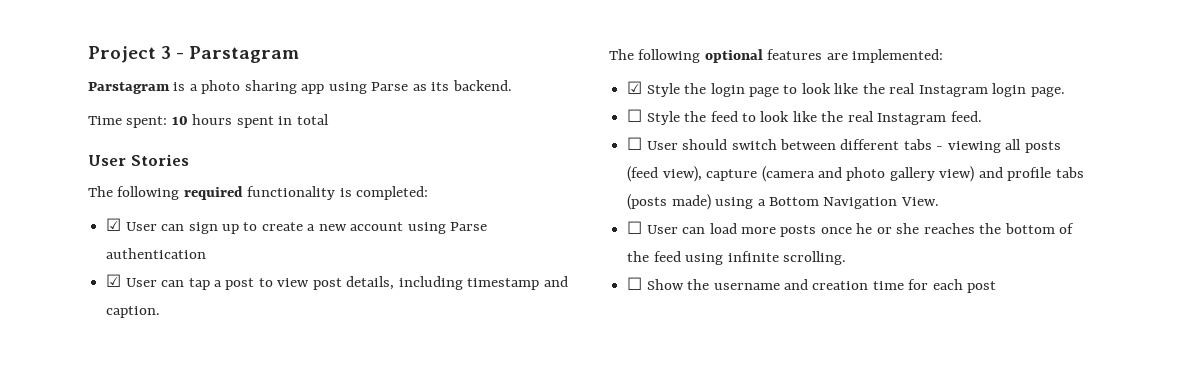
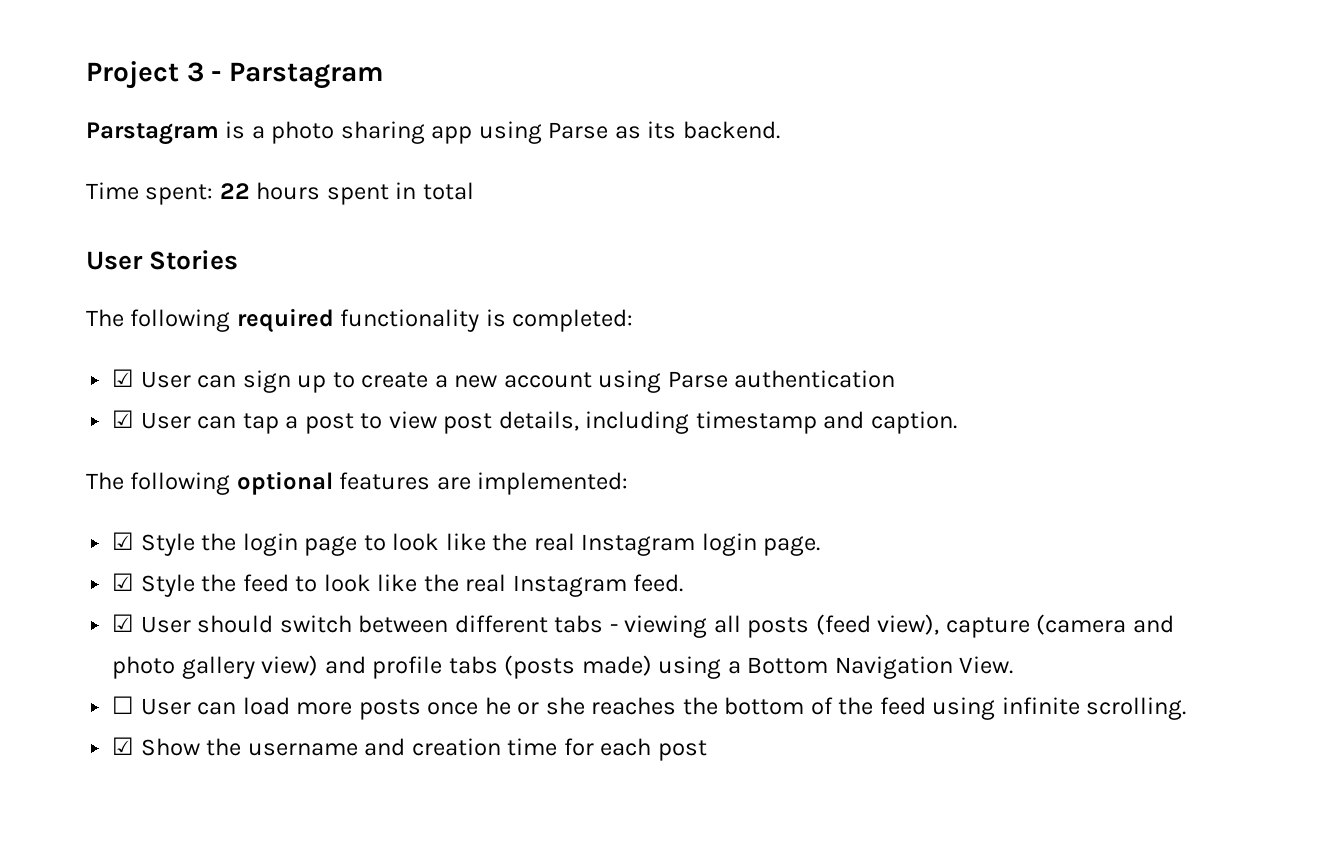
[171,116,188,125] 10 -> [219,183,250,199] 22
[627,109,643,122] ☐ -> [112,573,135,591] ☑
[627,137,643,150] ☐ -> [112,614,135,632] ☑
[627,277,643,290] ☐ -> [112,737,135,755] ☑

